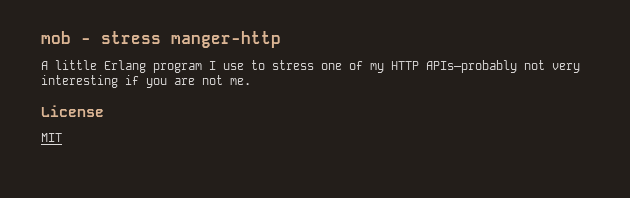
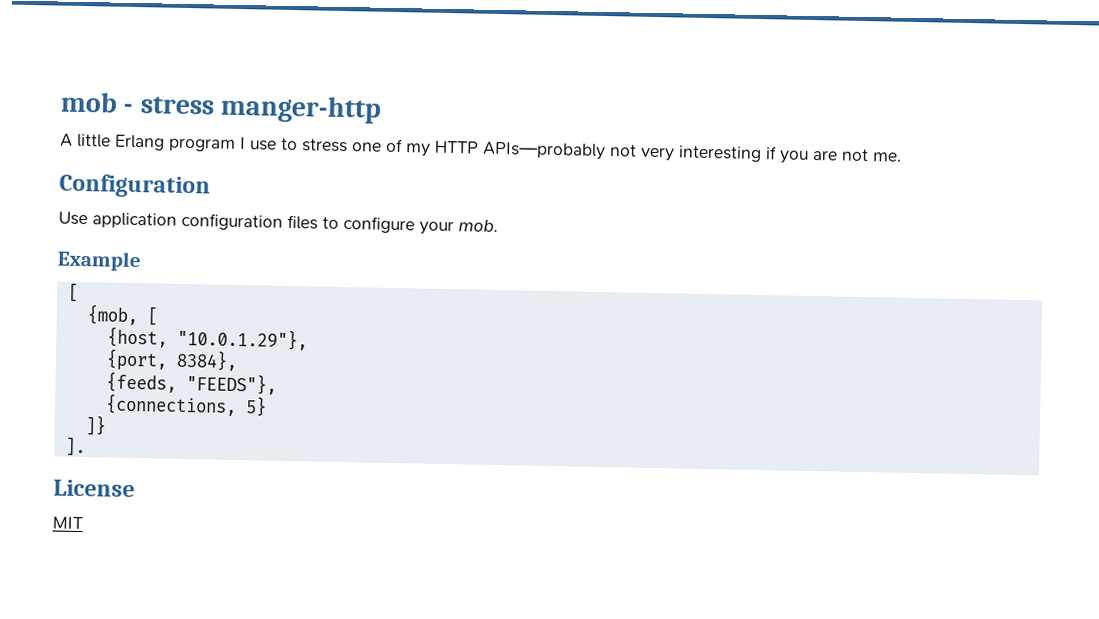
(251, 81) none -> [59,173,211,199] [58,211,498,236] [57,250,142,272] [67,282,79,302] [86,304,158,326] [106,326,308,351] [105,348,238,372] [105,371,277,395] [104,393,267,417] [84,415,106,436] [64,436,86,457] // Configuration // Use application configuration files to configure your mob. // Example // [ // {mob, [ // {host, "10.0.1.29"}, // {port, 8384}, // {feeds, "FEEDS"}, // {connections, 5} // ]} // ].

